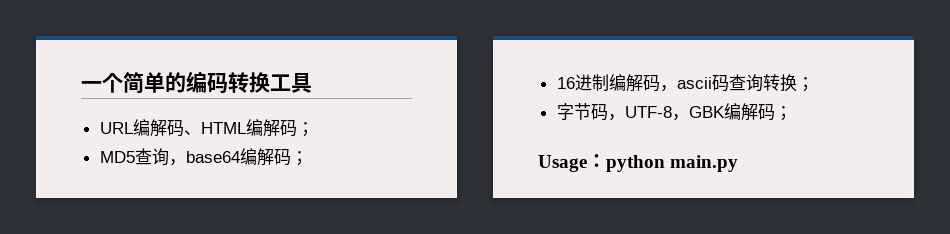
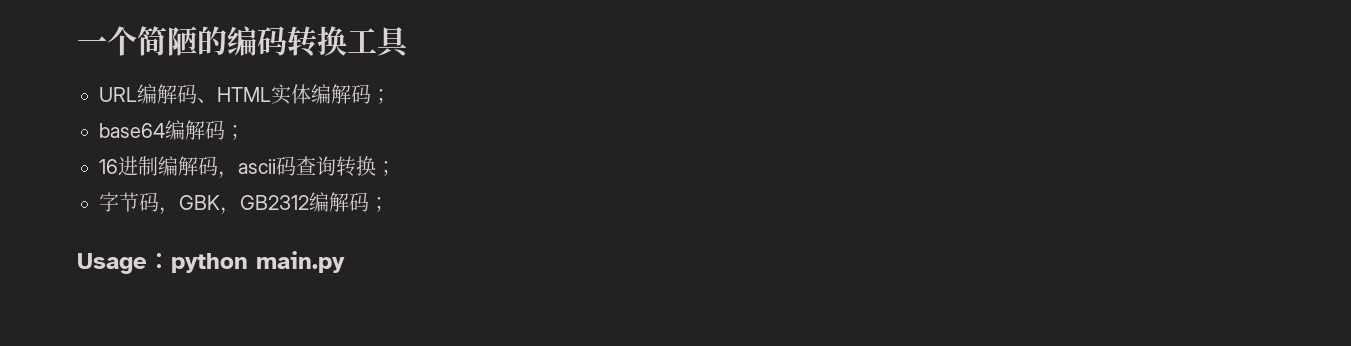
[144,72,165,93] 单 -> [167,26,197,56] 陋
[245,119,314,137] [99,148,186,166] 编解码； // MD5查询， -> [271,84,391,105] 实体编解码； //
[624,106,725,121] UTF-8，GBK -> [179,195,309,215] GBK，GB2312

